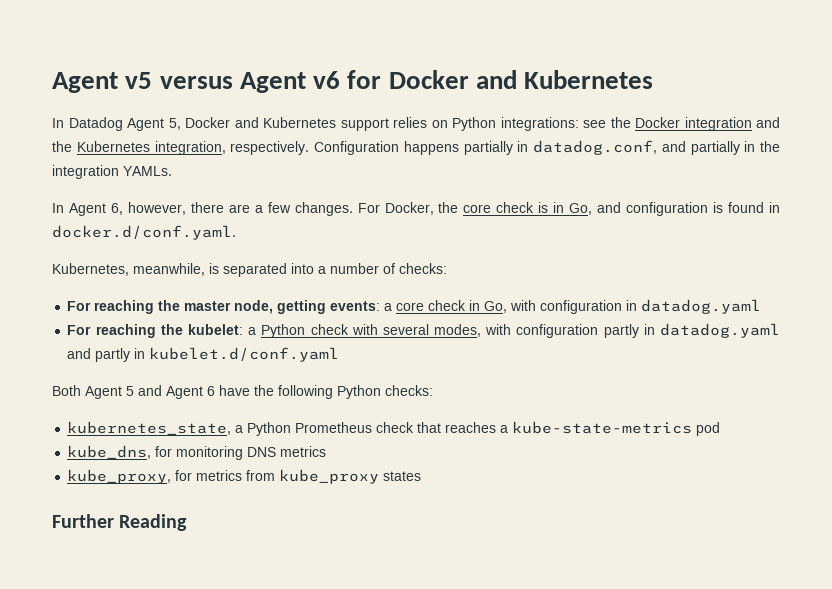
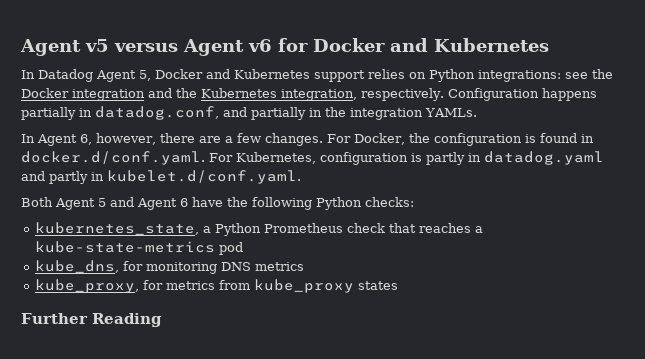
[463,202,622,215] core check is in Go, and -> (430, 138) none
[52,263,447,277] [67,299,762,314] [67,324,599,338] // Kubernetes, meanwhile, is separated into a number of checks: // For reaching the master node, getting events: a core check in Go, with configuration in datadog.yaml // For reaching the kubelet: a Python check with several modes, with configuration -> [209,152,422,165] For Kubernetes, configuration is
[149,347,340,362] kubelet.d/conf.yaml -> [107,170,301,184] kubelet.d/conf.yaml.

